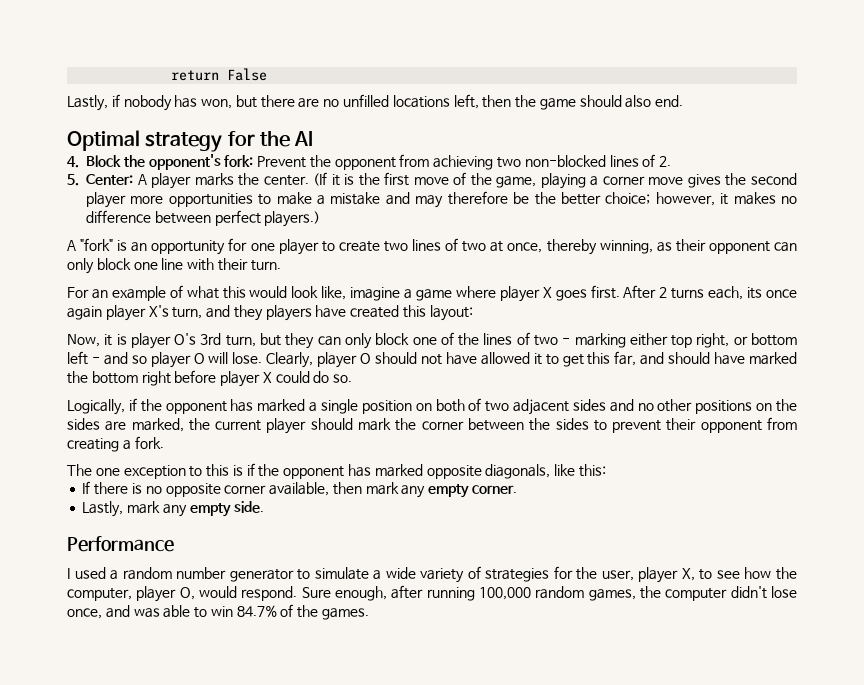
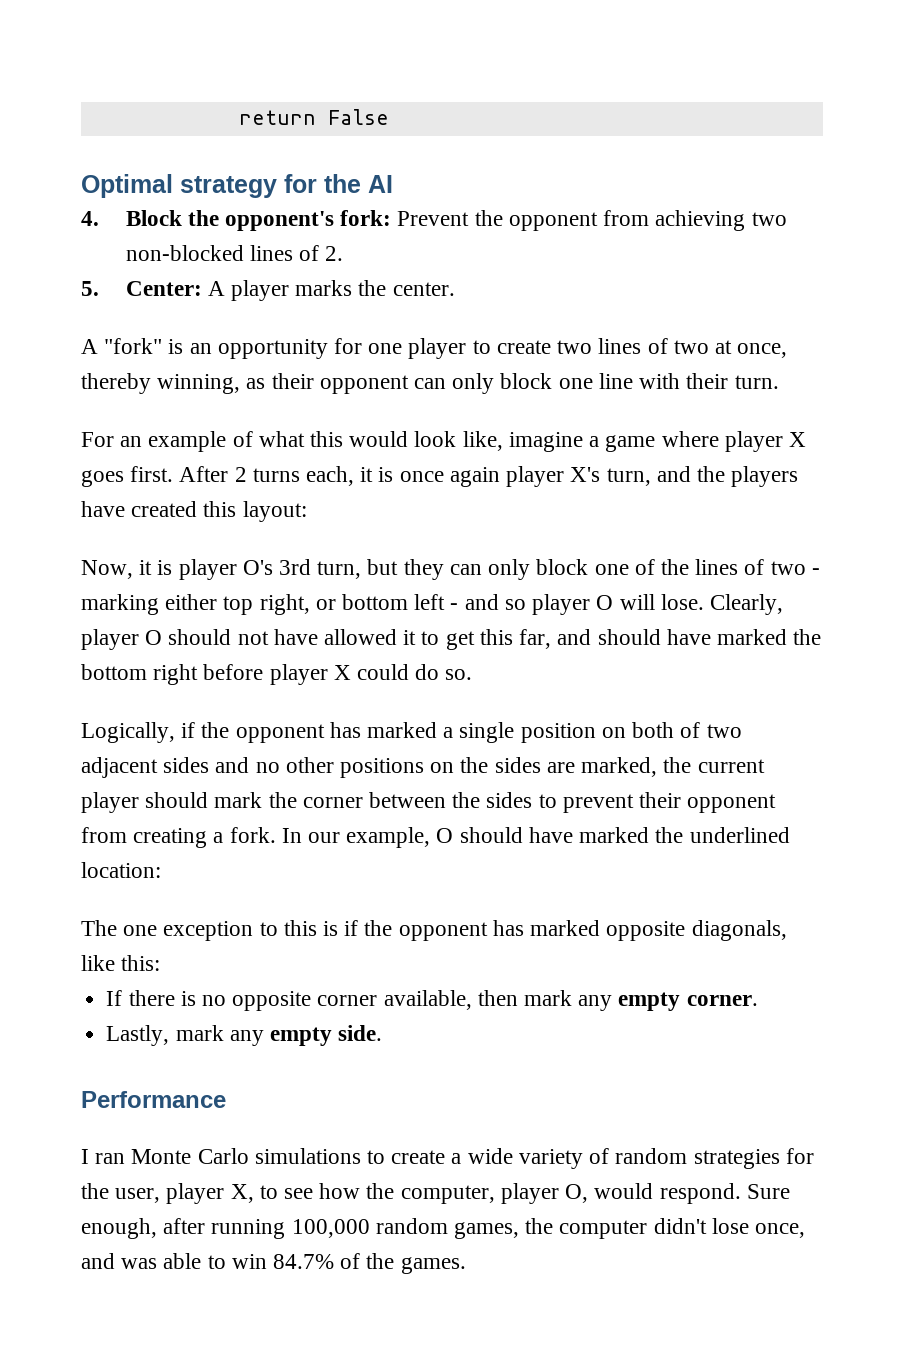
[67,94,684,111] // Lastly, if nobody has won, but there are no unfilled locations left, then the game should also end. -> (389, 117) none
[313,172,797,189] [86,191,797,208] [86,210,321,227] (If it is the first move of the game, playing a corner move gives the second player more opportunities to make a mistake and may therefore be the better choice; however, it makes no difference between perfect players.) -> (455, 289) none
[747,287,763,299] its -> [360,467,394,482] it is
[233,305,263,321] they -> [696,466,725,482] the
(164, 442) none -> [281,827,790,848] [81,862,161,878] In our example, O should have marked the underlined location:
[74,567,369,582] used a random number generator to simulate -> [95,1148,446,1164] ran Monte Carlo simulations to create
(481, 572) none -> [615,1148,688,1164] random

